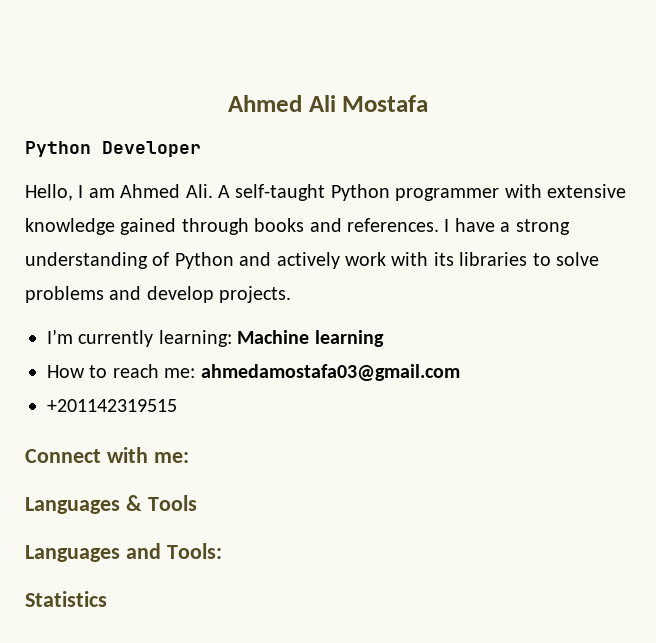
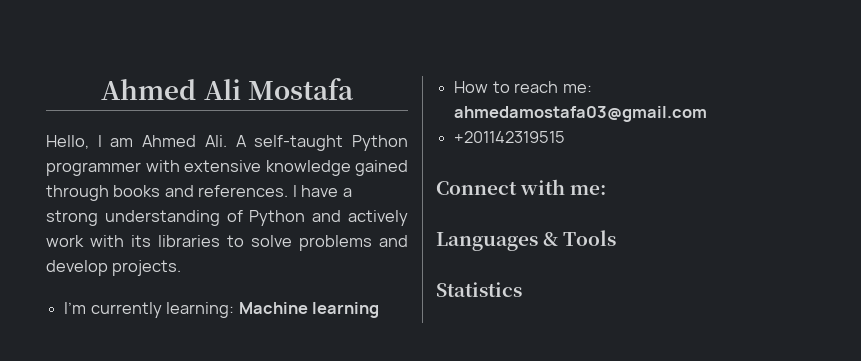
[25,141,201,157] // Python Developer -> (354, 89) none
[25,543,222,562] // Languages and Tools: -> (617, 238) none

